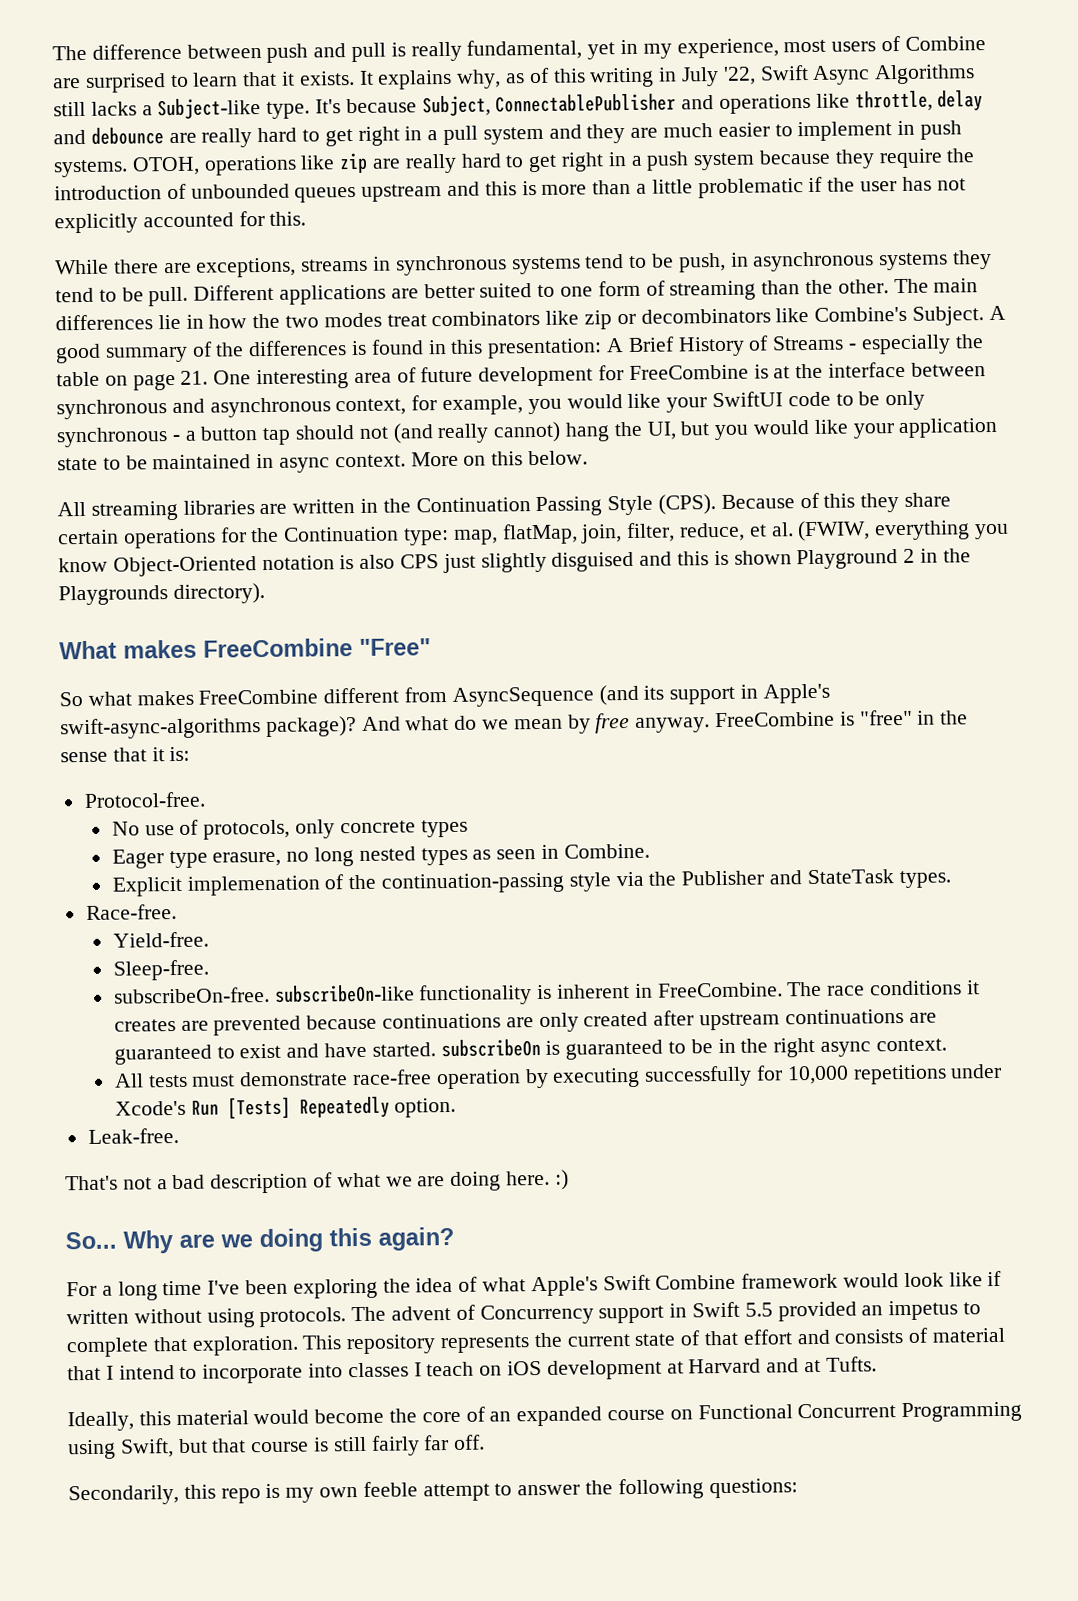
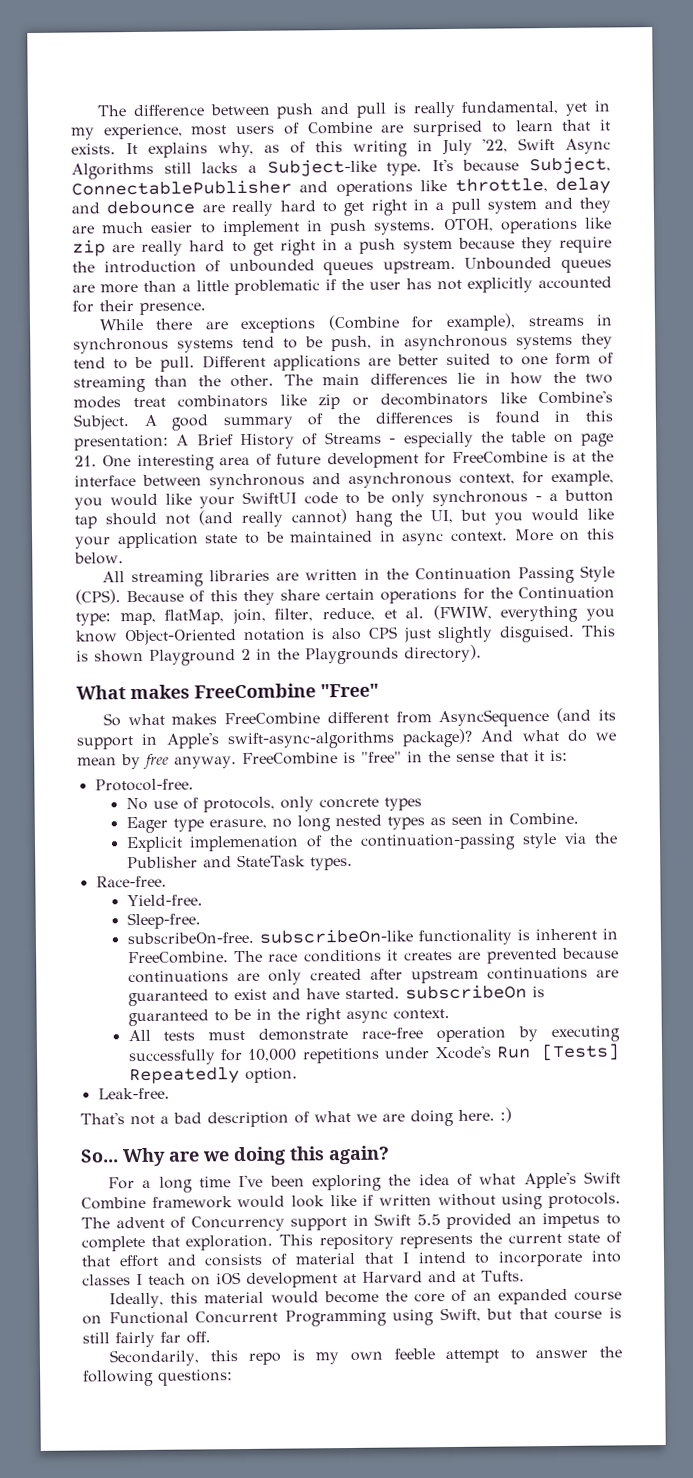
[361,180,537,202] upstream and this is -> [382,257,612,274] [72,284,95,293] upstream. Unbounded queues are
[269,211,307,226] this. -> [99,300,206,315] their presence.
[196,257,297,278] exceptions, -> [240,313,516,333] exceptions (Combine for example),
[551,551,710,572] disguised and this -> [499,625,616,643] disguised. This

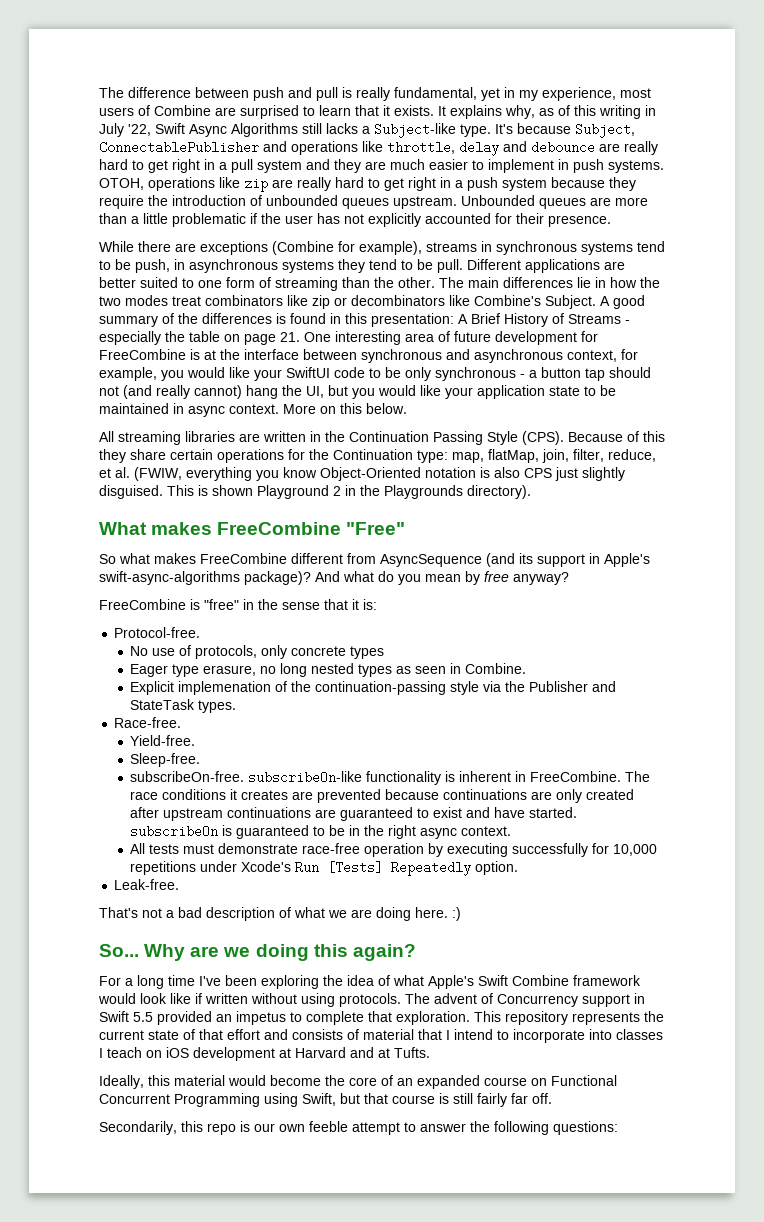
[595,732,617,741] we -> [398,574,421,585] you
[174,756,237,769] anyway. -> [513,572,569,585] anyway? //
[315,1352,341,1365] my -> [254,1123,275,1132] our

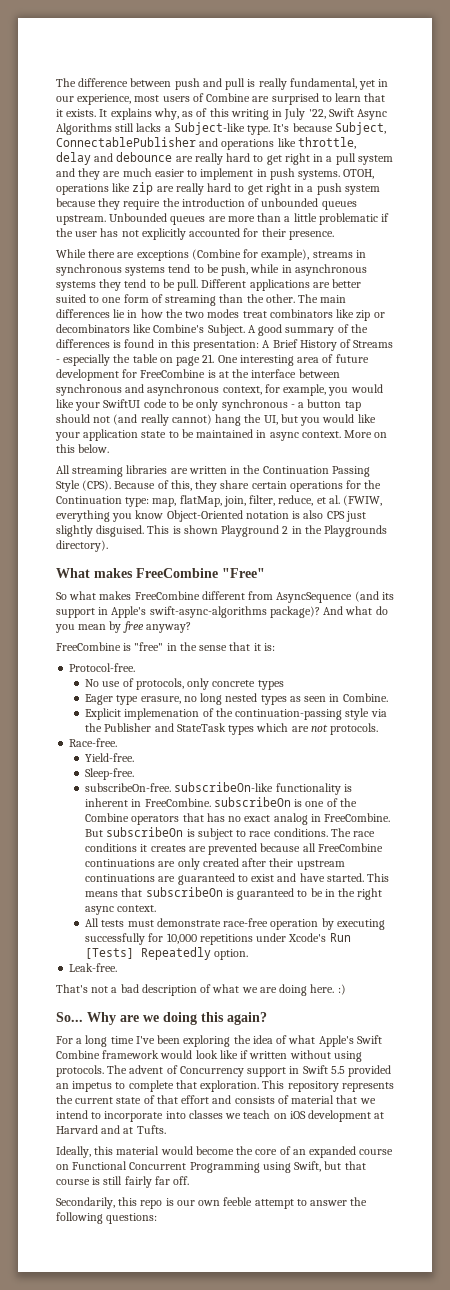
[519,90,538,101] my -> [56,96,74,102] our
(170, 266) none -> [250,264,280,273] while
[643,431,665,442] this -> [170,480,192,491] this,
[198,700,237,713] types. -> [228,723,379,735] types which are not protocols.
(622, 776) none -> [213,797,357,807] [85,813,391,825] [85,827,328,840] subscribeOn is one of the Combine operators that has no exact analog in FreeCombine. But subscribeOn is subject to race conditions.
(440, 794) none -> [302,843,383,852] all FreeCombine
(160, 812) none -> [269,858,294,867] their
(578, 812) none -> [367,873,390,882] [85,888,143,897] This means that
[446,1030,450,1040] I -> [359,1098,376,1104] we
[99,1048,103,1058] I -> [225,1113,242,1119] we

